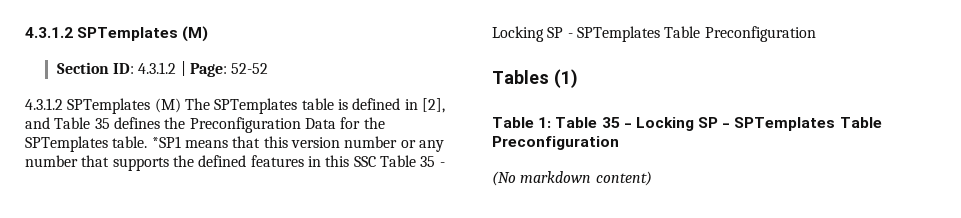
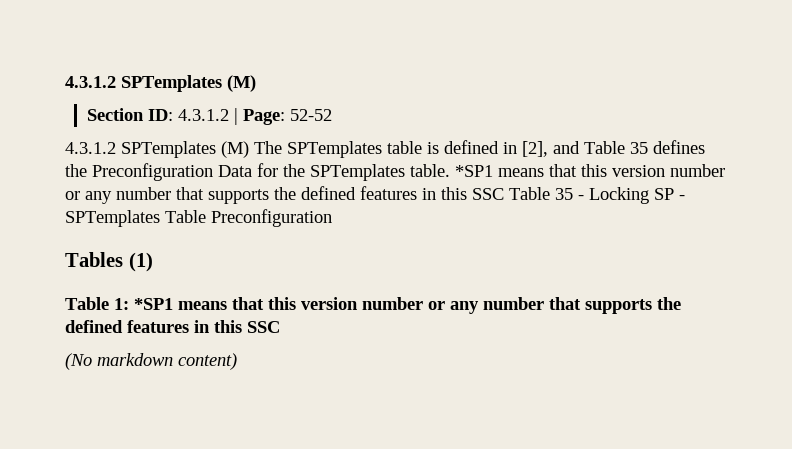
[555,117,882,131] [492,136,619,150] Table 35 - Locking SP - SPTemplates Table Preconfiguration -> [134,297,681,314] [65,320,280,333] *SP1 means that this version number or any number that supports the defined features in this SSC

